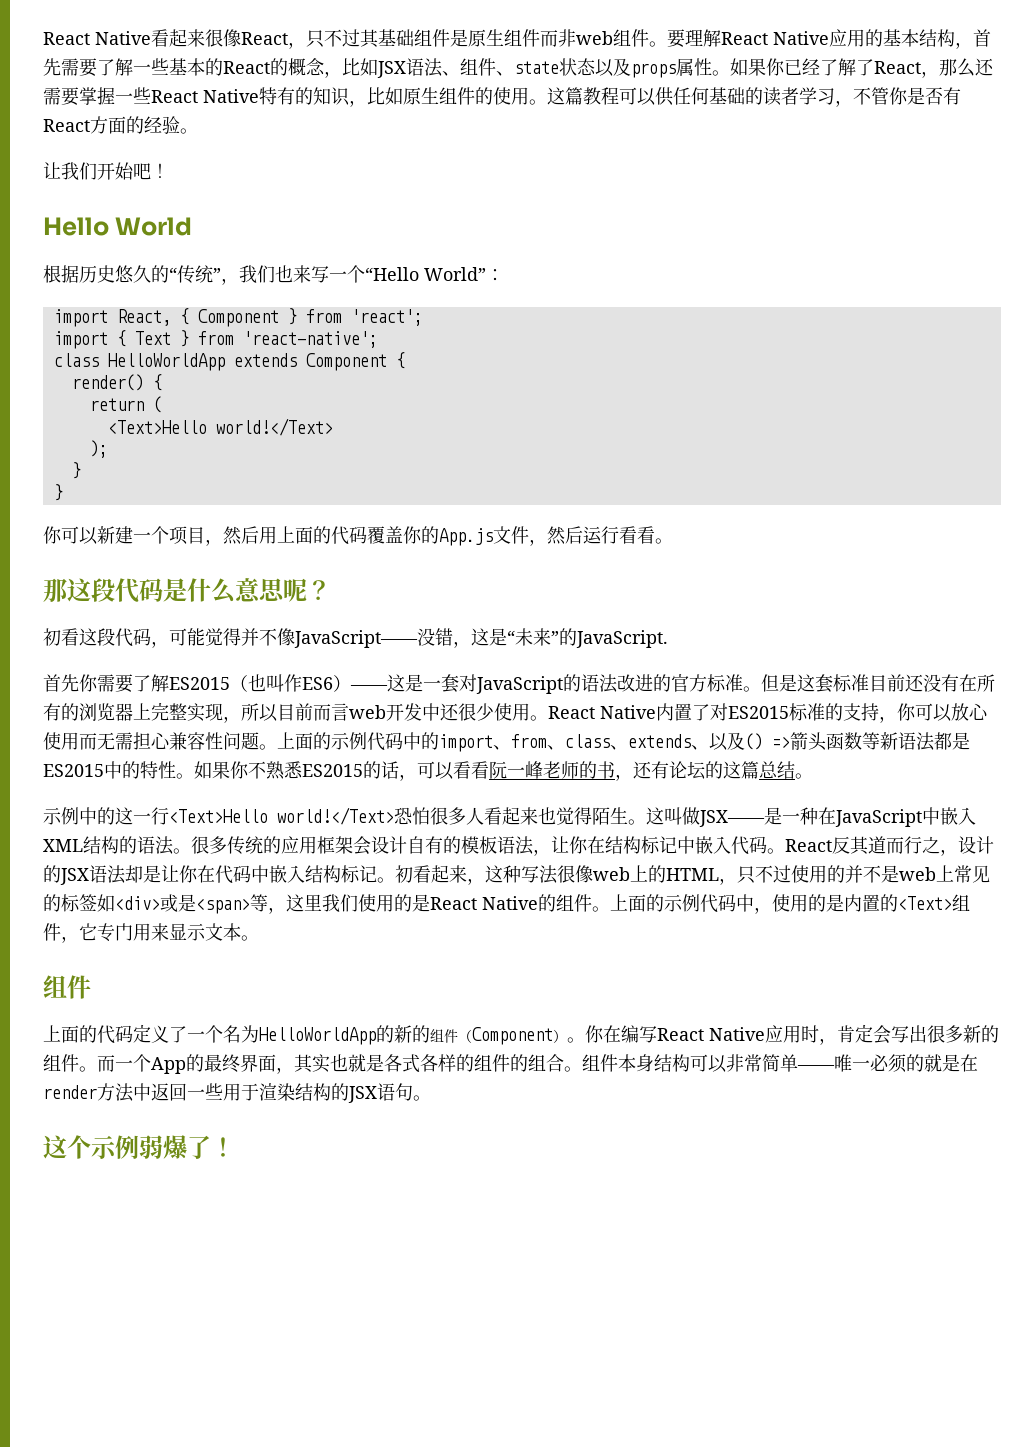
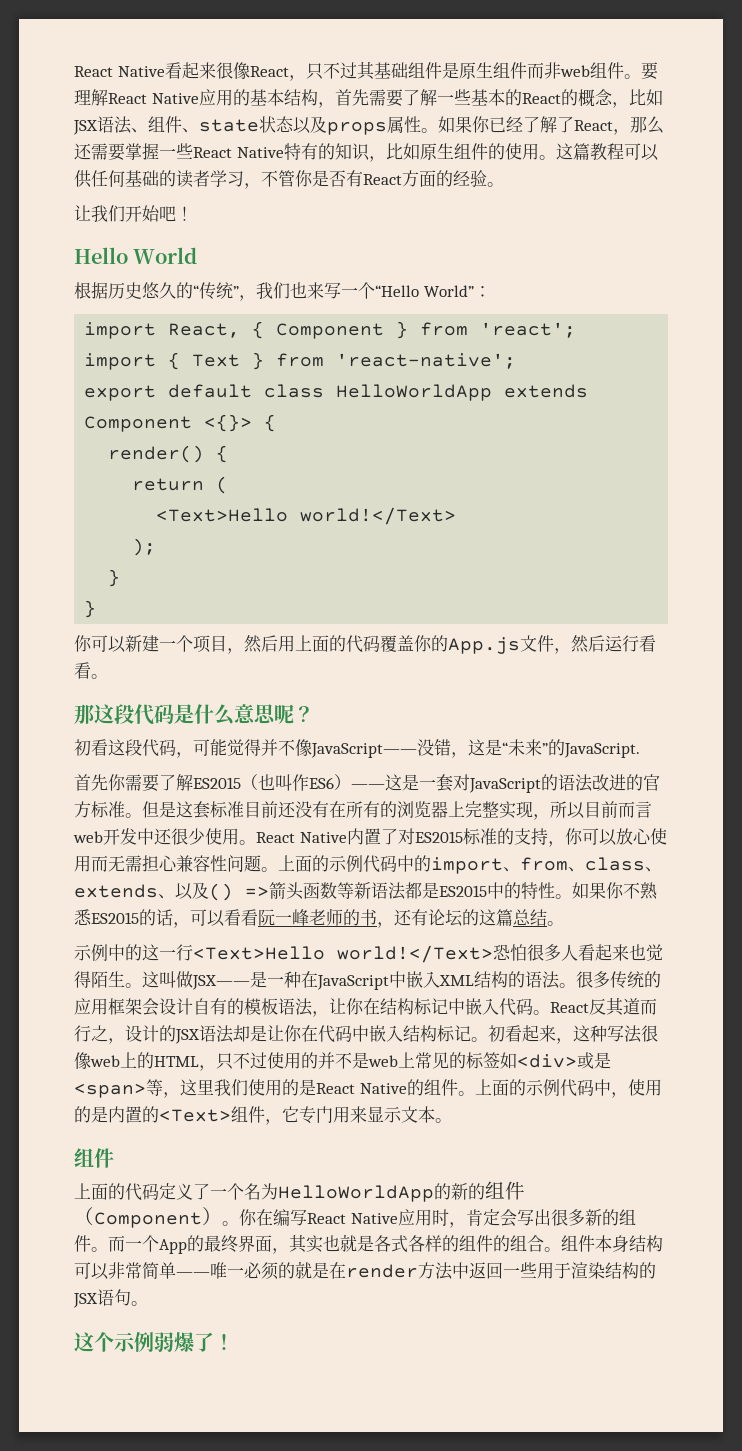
(378, 339) none -> [84,384,253,401] export default
(387, 362) none -> [204,414,253,432] <{}>

